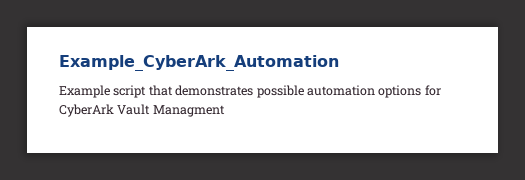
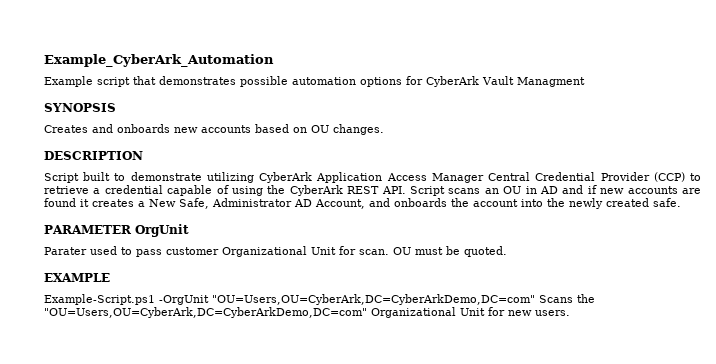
(225, 111) none -> [44,103,116,112] [44,124,384,135] [44,151,143,160] [44,172,702,183] [44,185,701,196] [44,198,681,209] [44,224,189,237] [44,246,507,257] [44,273,110,282] [44,294,595,305] [44,307,570,318] // SYNOPSIS // Creates and onboards new accounts based on OU changes. // DESCRIPTION // Script built to demonstrate utilizing CyberArk Application Access Manager Central Credential Provider (CCP) to retrieve a credential capable of using the CyberArk REST API. Script scans an OU in AD and if new accounts are found it creates a New Safe, Administrator AD Account, and onboards the account into the newly created safe. // PARAMETER OrgUnit // Parater used to pass customer Organizational Unit for scan. OU must be quoted. // EXAMPLE // Example-Script.ps1 -OrgUnit "OU=Users,OU=CyberArk,DC=CyberArkDemo,DC=com" Scans the "OU=Users,OU=CyberArk,DC=CyberArkDemo,DC=com" Organizational Unit for new users.

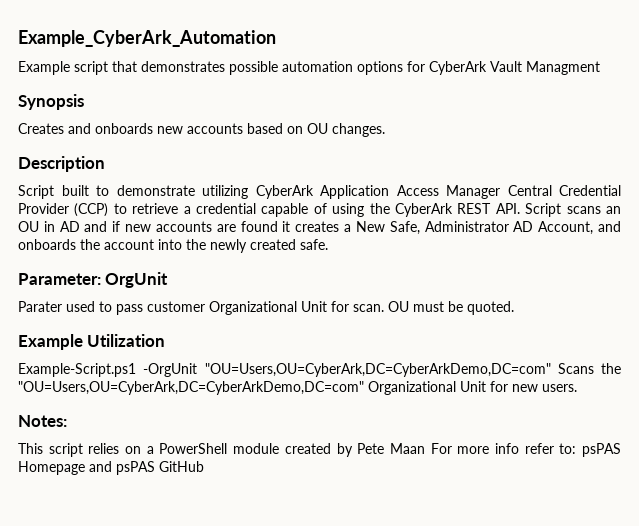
[44,103,116,112] SYNOPSIS -> [18,94,84,110] Synopsis
[44,151,143,160] DESCRIPTION -> [18,156,105,172] Description
[44,225,132,234] PARAMETER -> [18,273,101,285] Parameter:
[44,273,110,282] EXAMPLE -> [18,334,166,350] Example Utilization
(570, 313) none -> [18,415,67,427] [18,443,621,457] [18,461,204,475] // Notes: // This script relies on a PowerShell module created by Pete Maan For more info refer to: psPAS Homepage and psPAS GitHub

